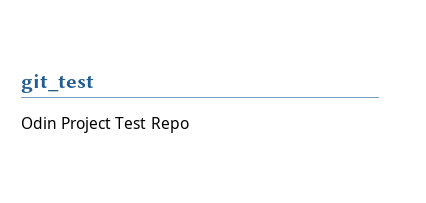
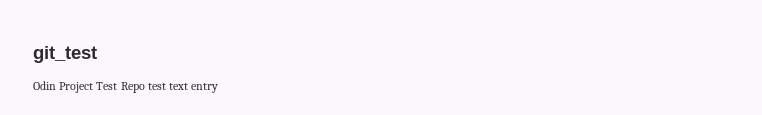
(189, 125) none -> [147,83,219,93] test text entry

